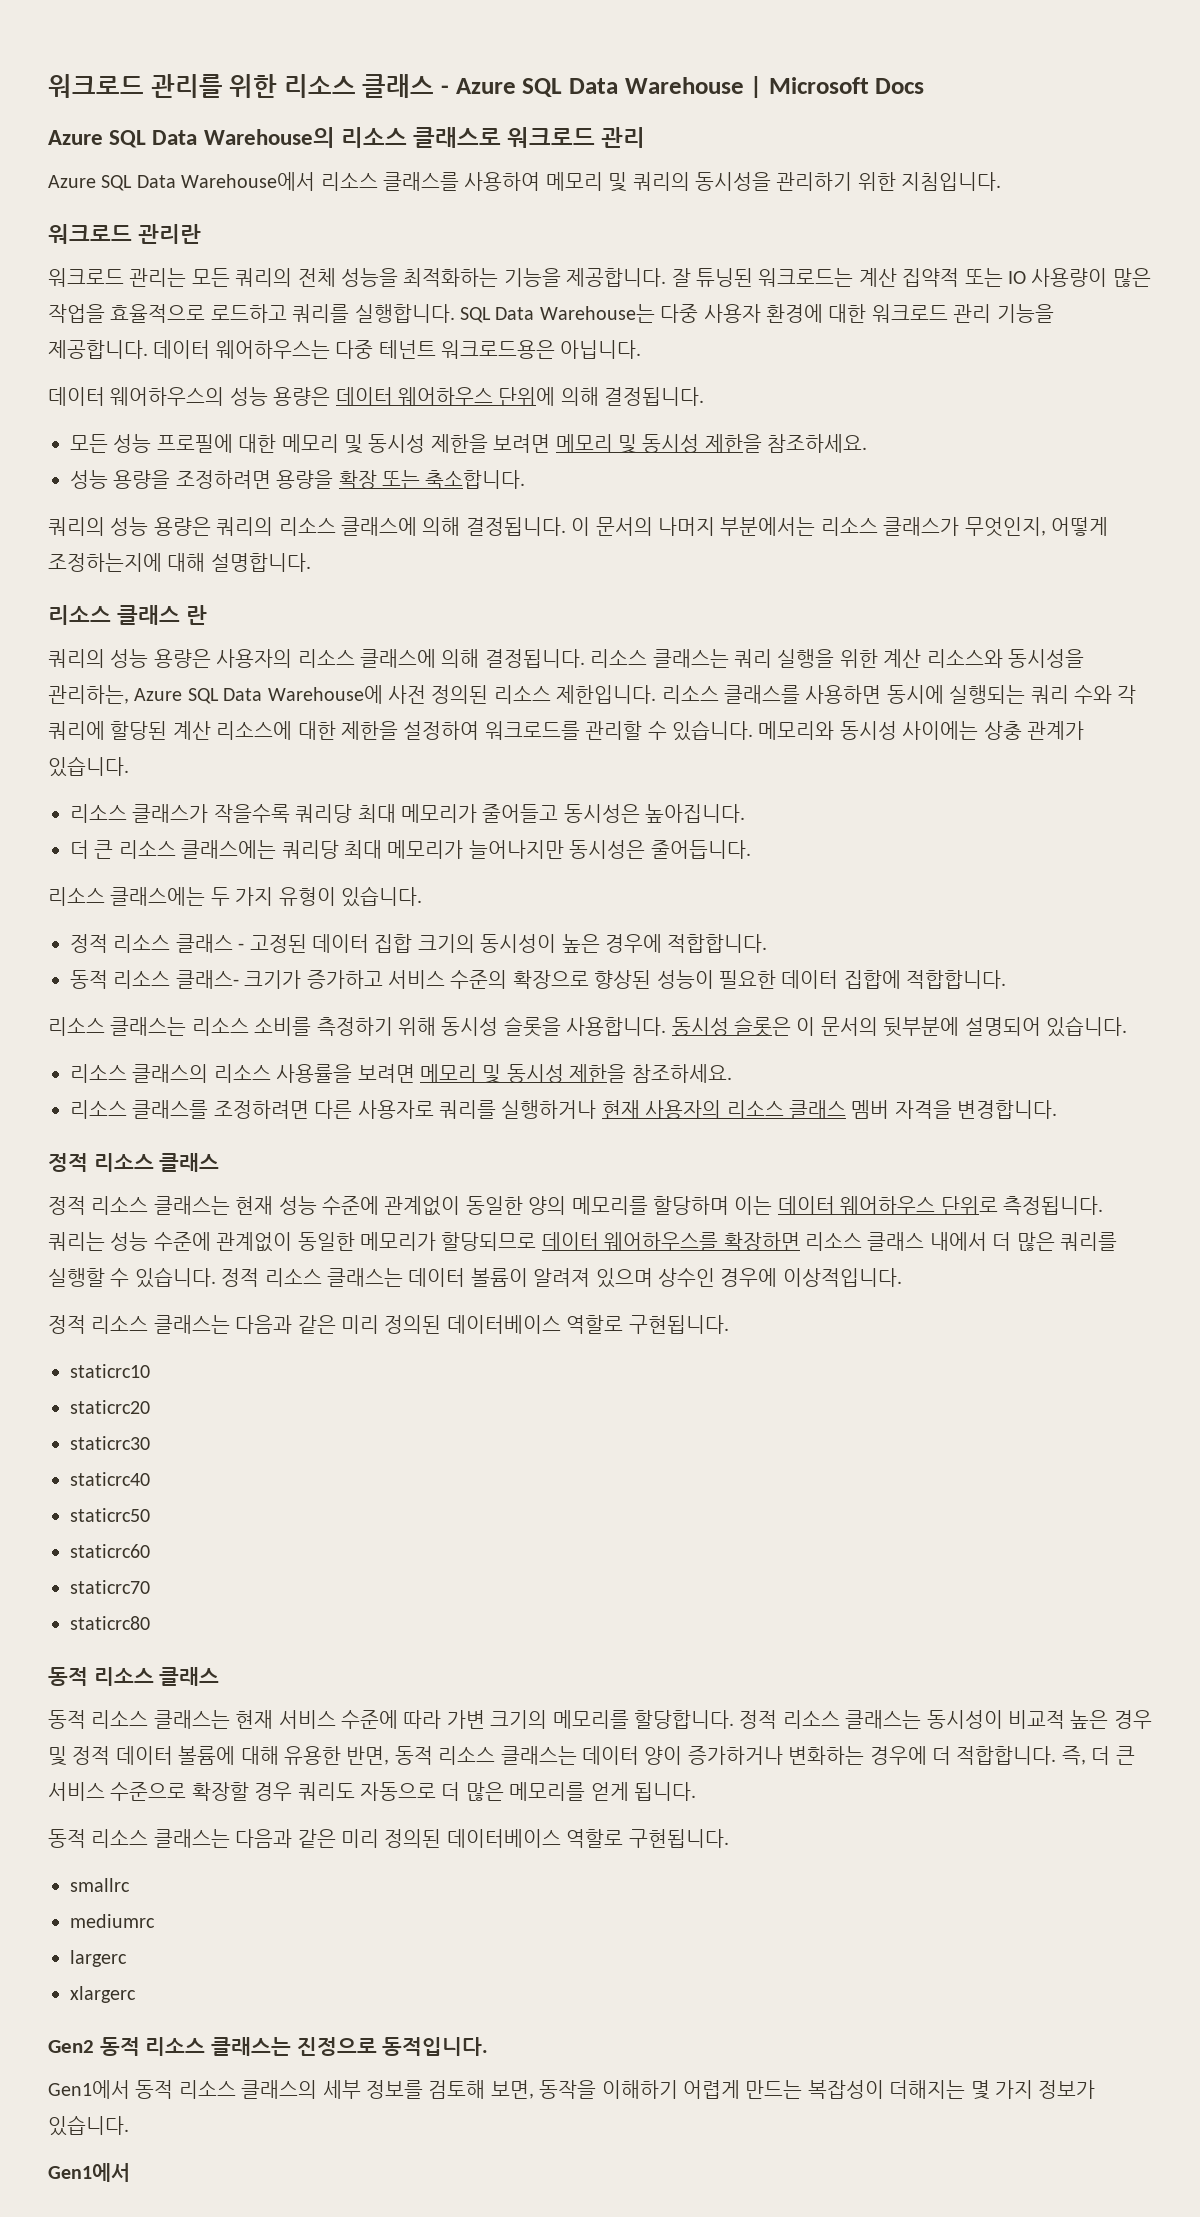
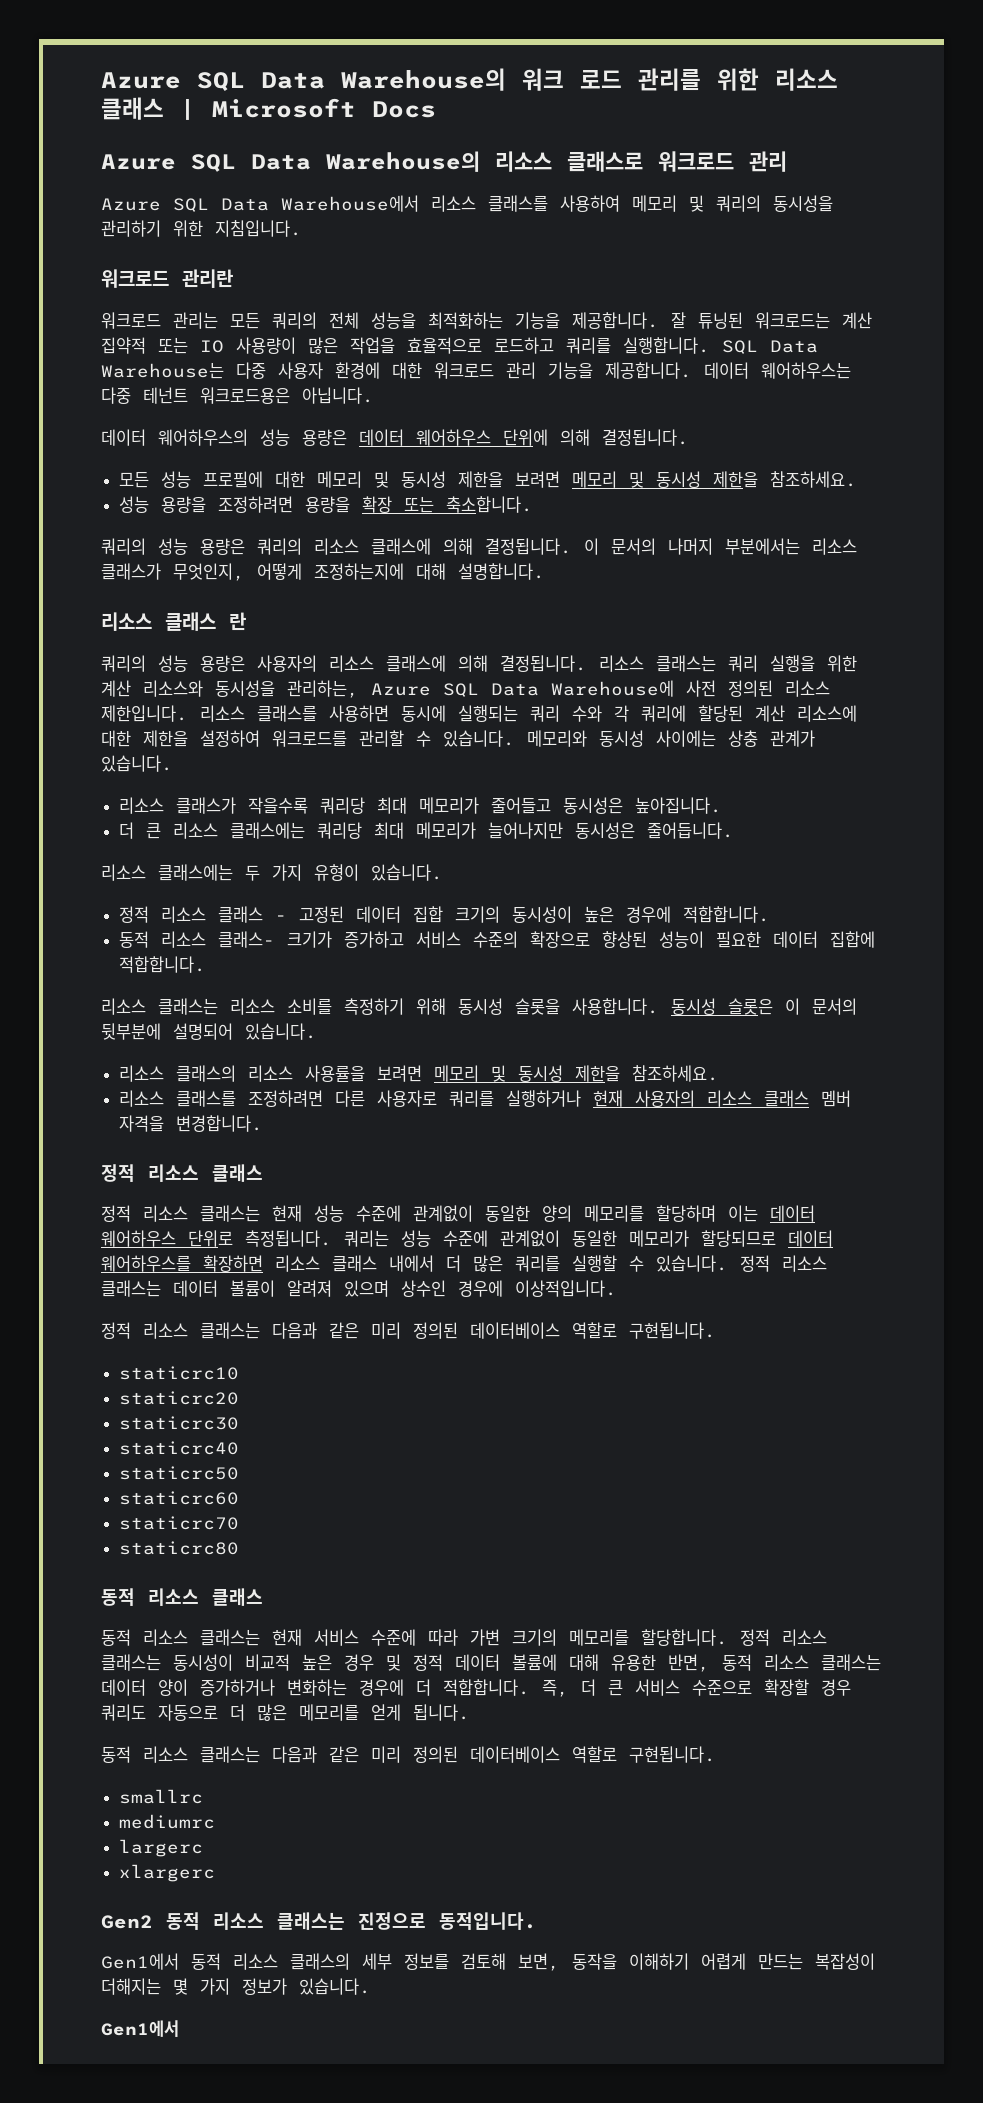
[48,74,744,98] 워크로드 관리를 위한 리소스 클래스 - Azure SQL Data Warehouse -> [101,68,838,92] [101,97,164,120] Azure SQL Data Warehouse의 워크 로드 관리를 위한 리소스 클래스

